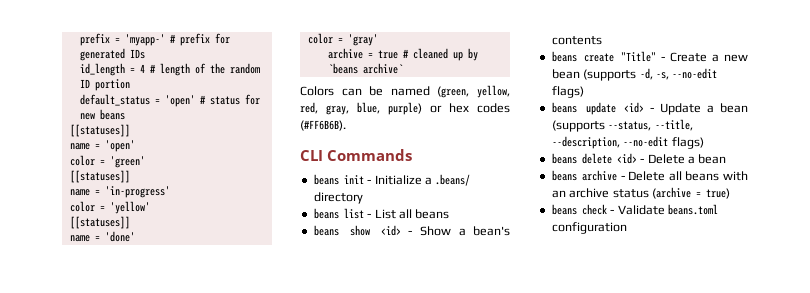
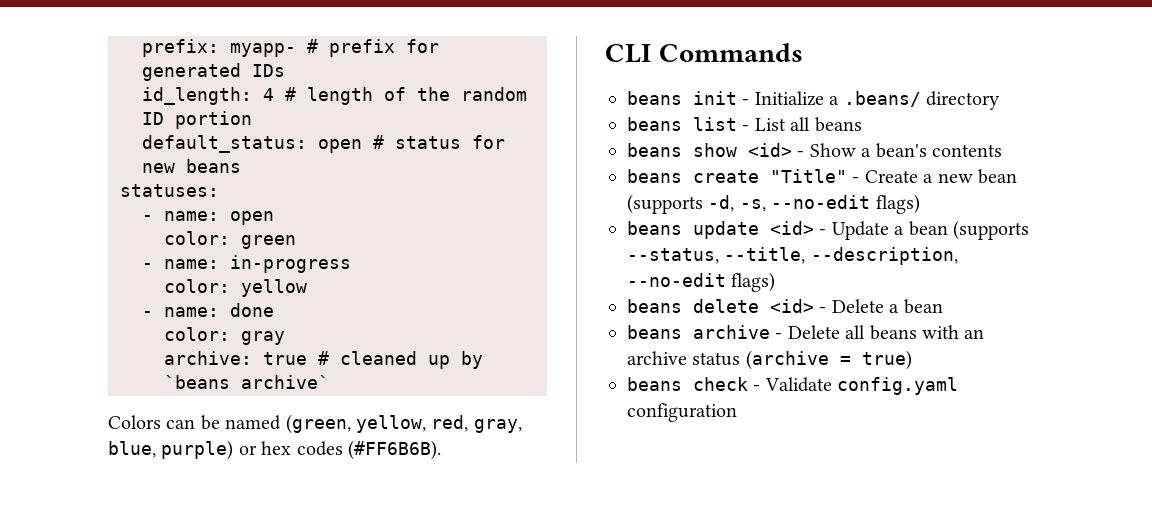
[79,33,165,46] prefix = 'myapp-' -> [142,39,296,57] prefix: myapp-
[79,63,135,76] id_length = -> [142,87,252,105] id_length:
[79,94,195,107] default_status = 'open' -> [142,135,362,153] default_status: open
[69,124,130,137] [69,140,135,152] [69,155,145,168] [69,170,130,183] [69,186,170,198] [69,201,150,214] [69,216,130,229] [69,231,135,242] [307,33,378,46] [327,48,373,59] [[statuses]] // name = 'open' // color = 'green' // [[statuses]] // name = 'in-progress' // color = 'yellow' // [[statuses]] // name = 'done' // color = 'gray' // archive = -> [120,184,219,197] [142,211,274,225] [164,231,296,249] [142,255,351,273] [164,279,307,297] [142,303,274,317] [164,327,285,345] [164,351,252,365] statuses: // - name: open // color: green // - name: in-progress // color: yellow // - name: done // color: gray // archive:
[667,204,718,215] beans.toml -> [837,377,959,395] config.yaml

